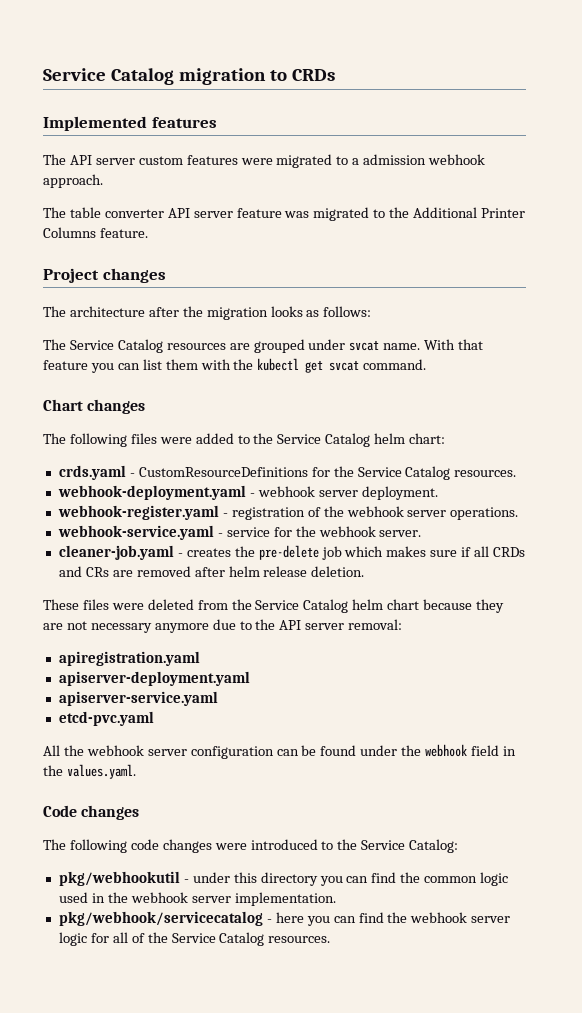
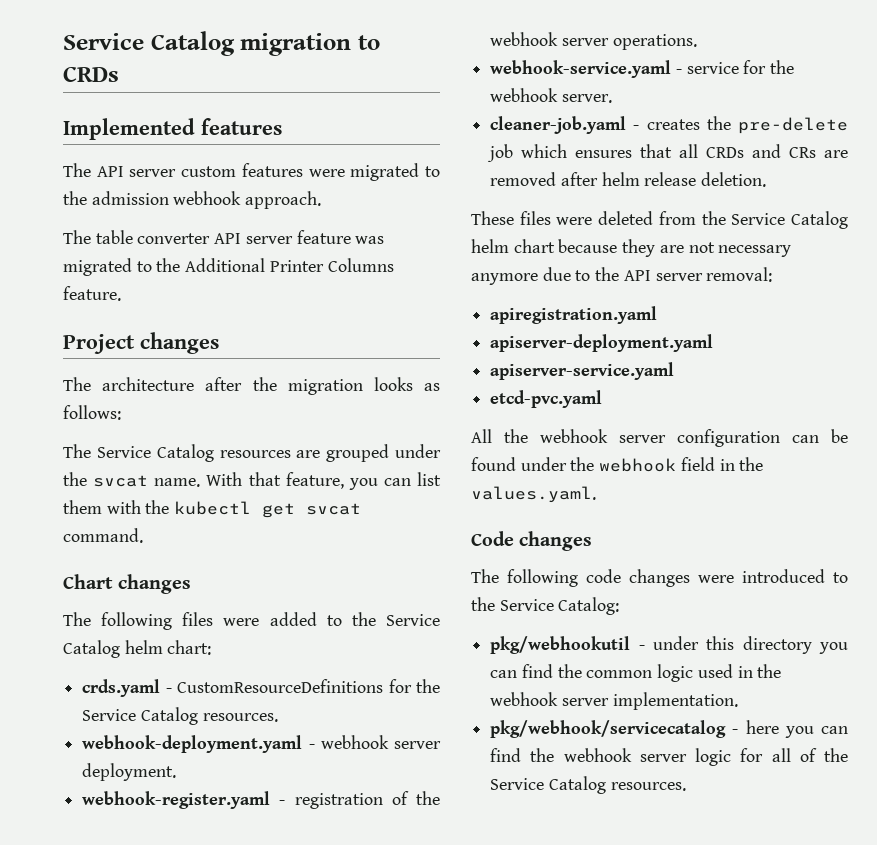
[352,158,360,165] a -> [63,191,87,205] the
(346, 344) none -> [63,472,87,486] the
[43,360,88,370] feature -> [285,472,344,489] feature,
[386,546,472,557] makes sure if -> [575,144,673,158] ensures that

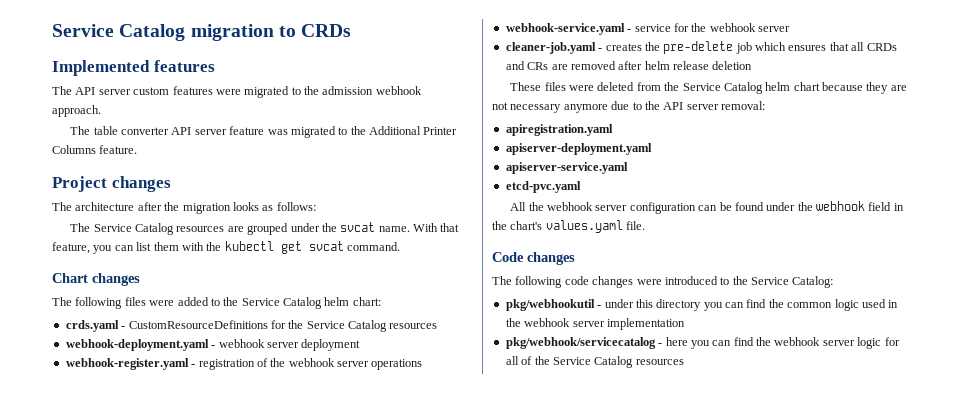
[202,713,278,722] resources. -> [389,323,438,329] resources
[82,763,177,781] deployment. -> [301,339,361,351] deployment
[612,34,697,50] operations. -> [371,359,423,370] operations
[561,94,612,103] server. -> [758,26,790,32] server
[701,172,767,187] deletion. -> [712,61,753,70] deletion
[471,486,596,503] values.yaml. -> [510,220,646,233] chart's values.yaml file.
[612,692,738,710] implementation. -> [606,318,685,330] implementation
[610,782,686,791] resources. -> [635,359,684,365] resources

